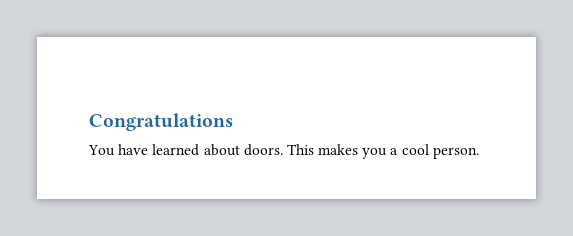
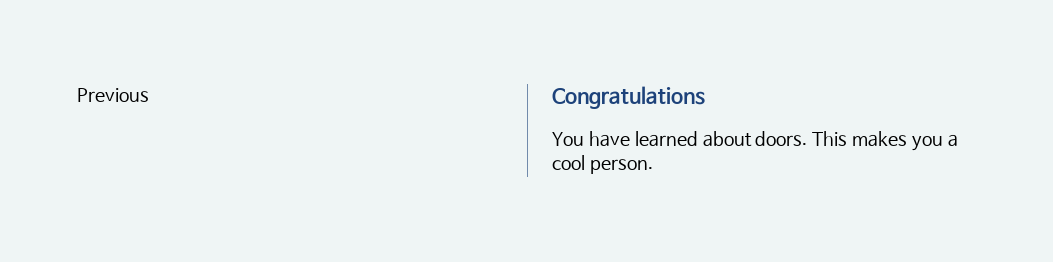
(89, 122) none -> [77,88,149,102] Previous //

